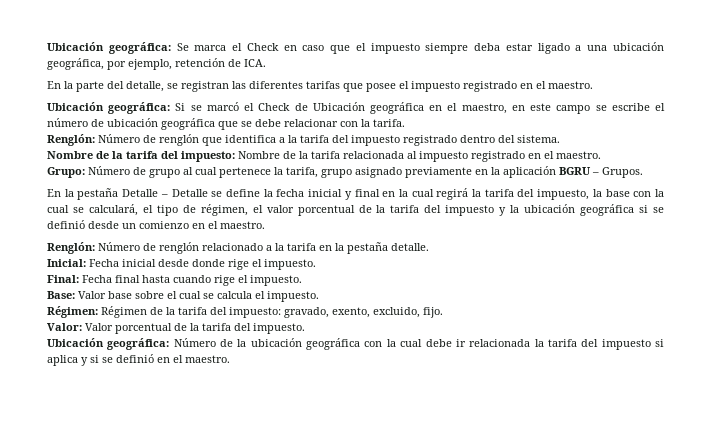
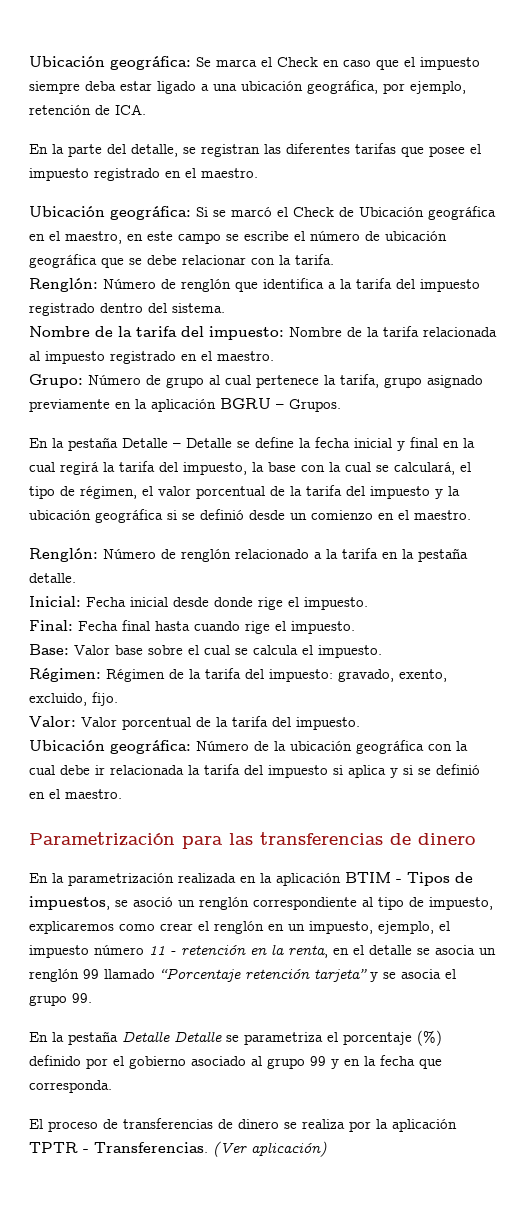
(230, 359) none -> [29,832,475,849] [29,872,473,886] [29,896,493,910] [29,921,450,934] [29,944,496,958] [29,968,456,982] [29,993,92,1006] [29,1030,442,1046] [29,1055,442,1069] [29,1080,112,1093] [29,1118,457,1132] [29,1141,327,1157] // Parametrización para las transferencias de dinero // En la parametrización realizada en la aplicación BTIM - Tipos de impuestos, se asoció un renglón correspondiente al tipo de impuesto, explicaremos como crear el renglón en un impuesto, ejemplo, el impuesto número 11 - retención en la renta, en el detalle se asocia un renglón 99 llamado “Porcentaje retención tarjeta” y se asocia el grupo 99. // En la pestaña Detalle Detalle se parametriza el porcentaje (%) definido por el gobierno asociado al grupo 99 y en la fecha que corresponda. // El proceso de transferencias de dinero se realiza por la aplicación TPTR - Transferencias. (Ver aplicación)

